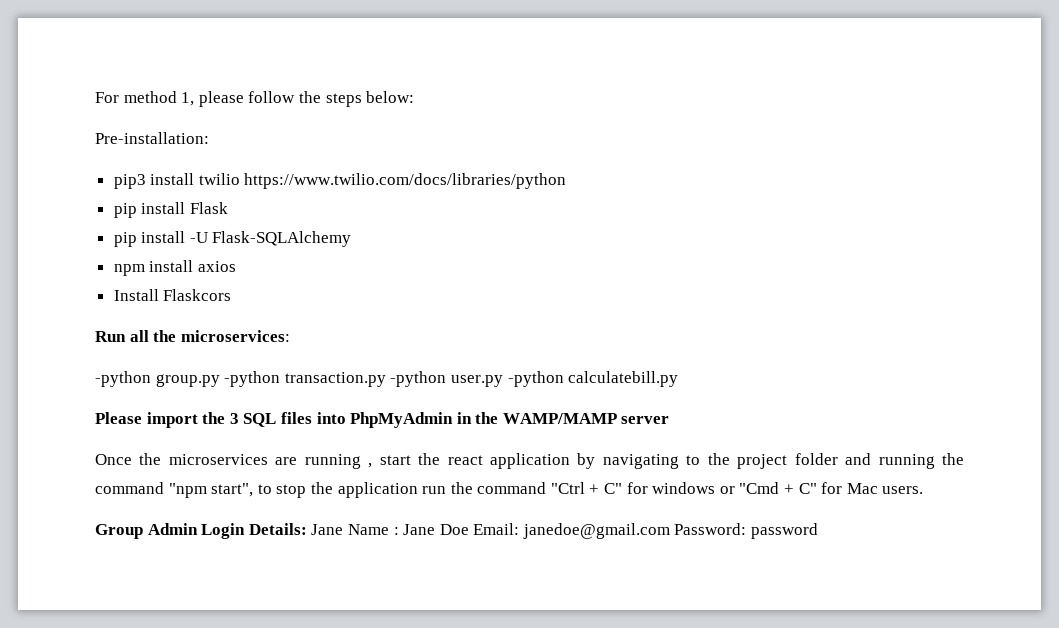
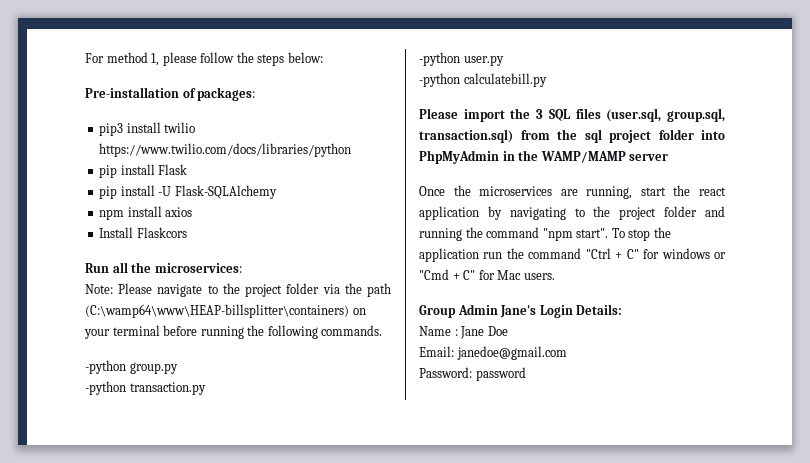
[95,132,209,144] Pre-installation: -> [85,87,256,101] Pre-installation of packages:
(290, 336) none -> [85,283,392,297] [85,304,366,318] [84,325,383,339] // Note: Please navigate to the project folder via the path (C:\wamp64\www\HEAP-billsplitter\containers) on your terminal before running the following commands.
(220, 380) none -> (178, 368) //
(386, 379) none -> (206, 388) //
(503, 381) none -> (504, 60) //
(312, 418) none -> [606,108,725,122] [419,129,694,143] (user.sql, group.sql, transaction.sql) from the sql project folder
[304,454,373,469] running , -> [586,186,633,199] running,
[211,483,272,497] start", to -> [576,228,625,238] start". To
(198, 529) none -> [500,305,537,318] Jane's
[311,524,344,535] Jane -> (623, 309) //
(469, 529) none -> (508, 331) //
(670, 531) none -> (567, 353) //

